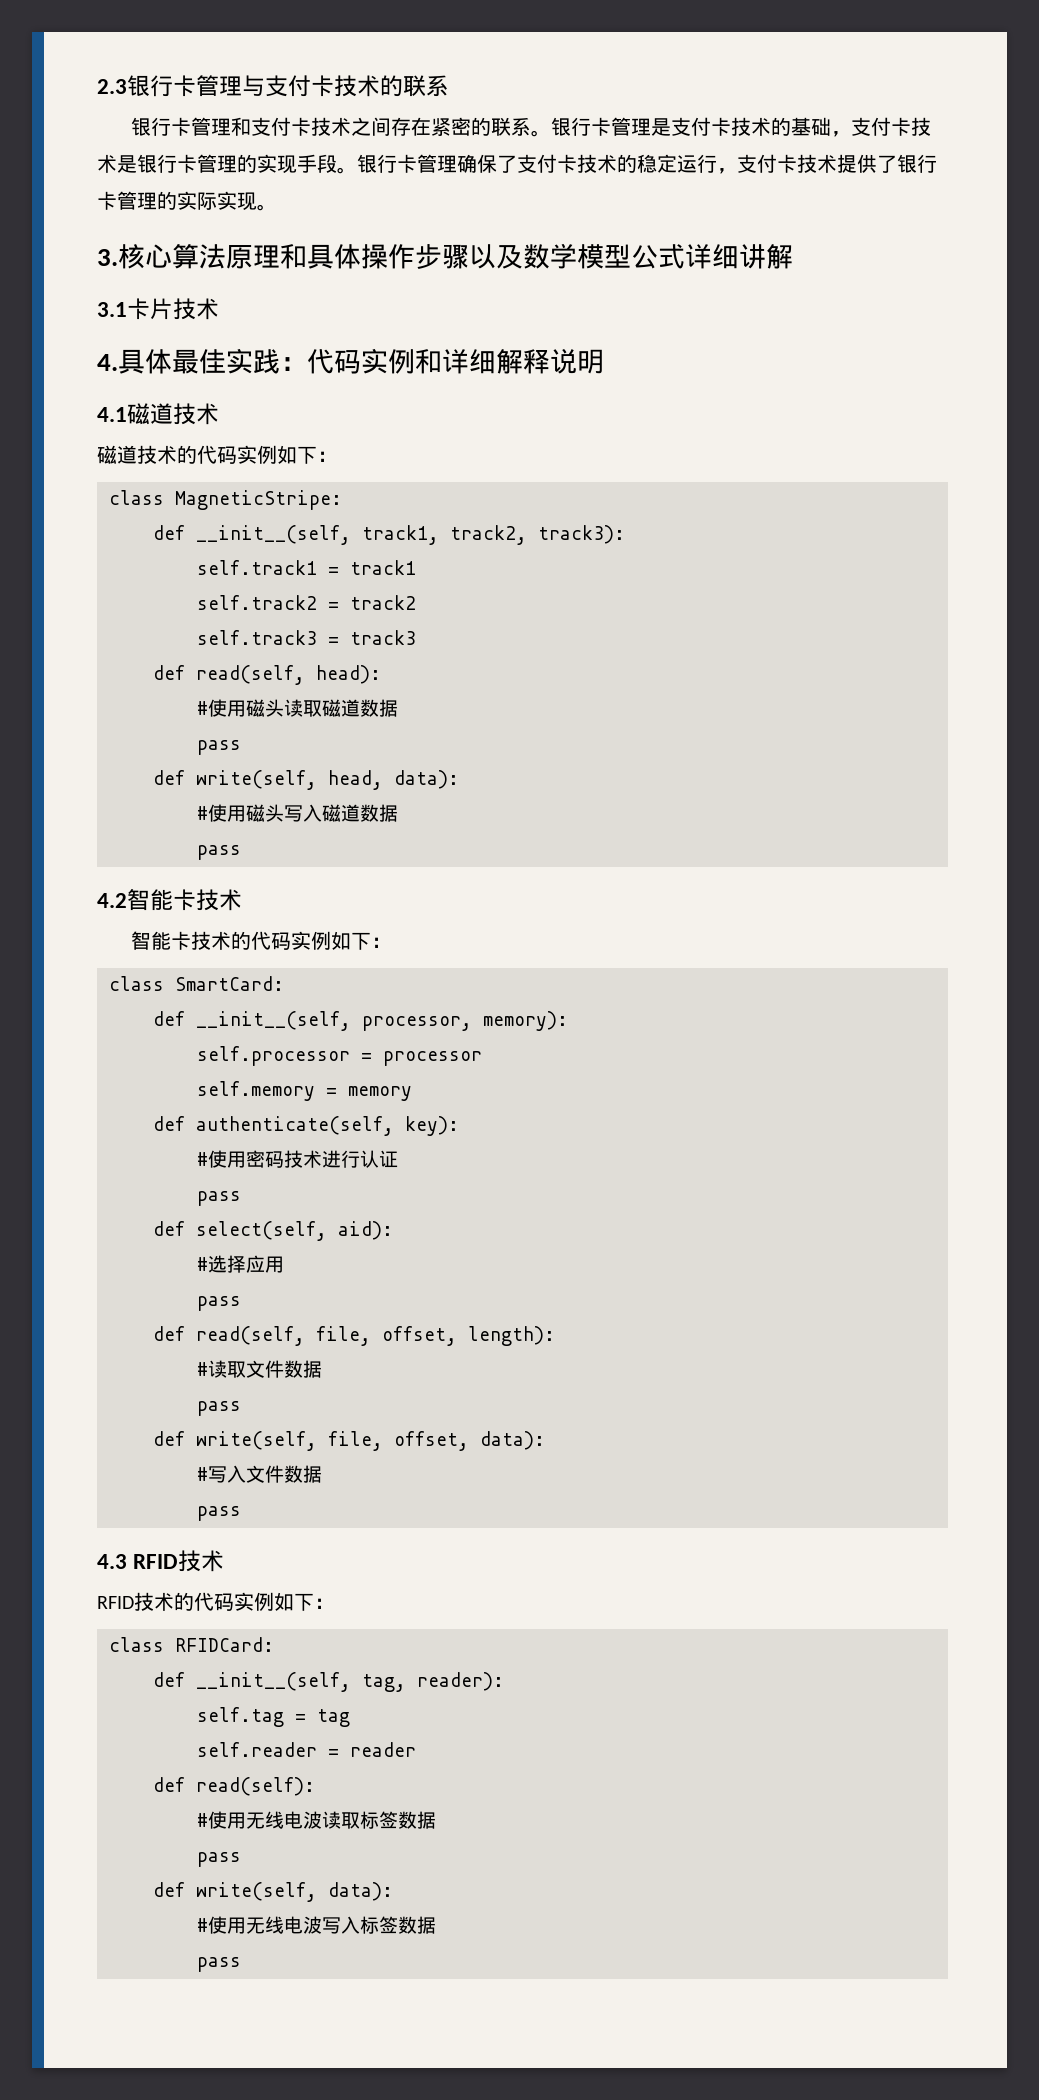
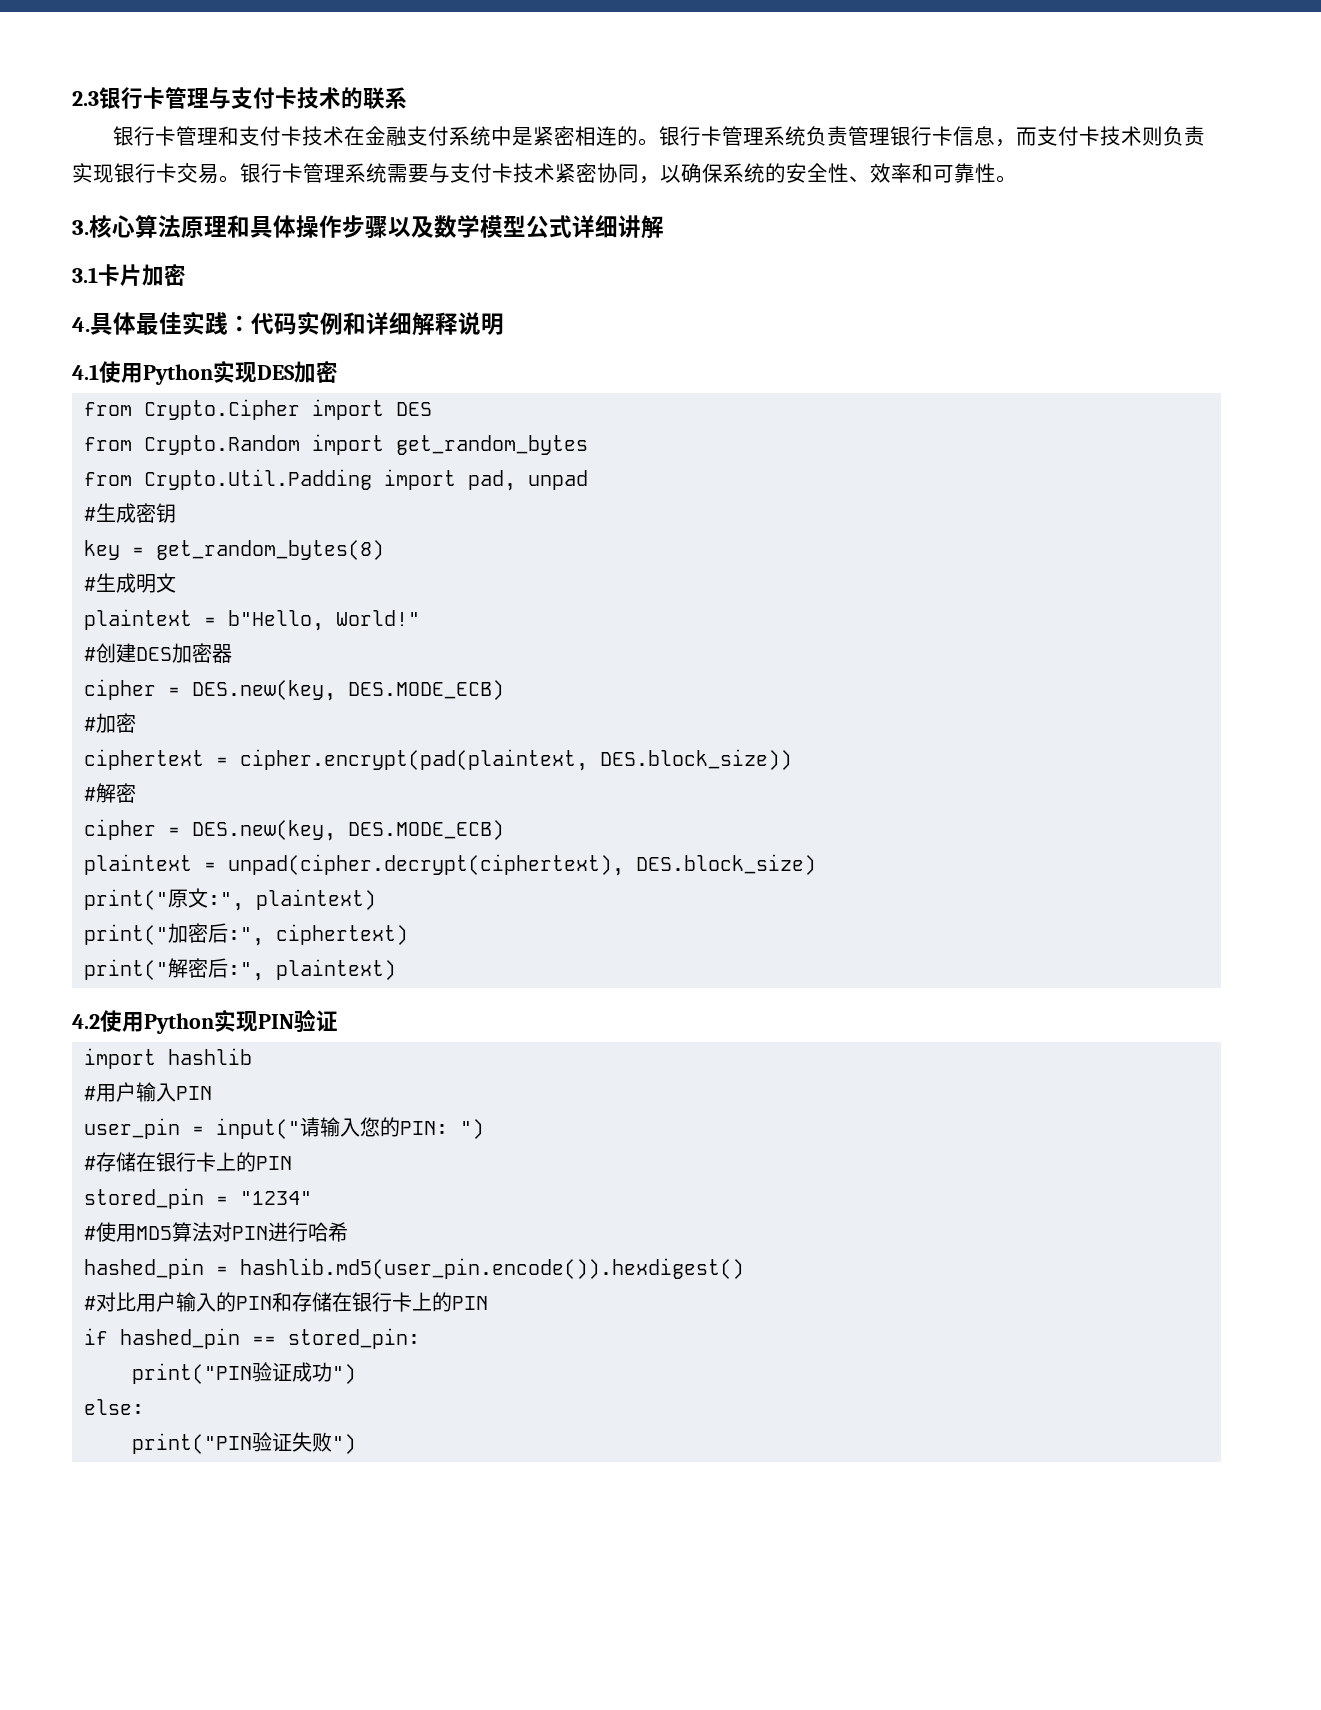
[351,117,932,137] [97,154,937,174] [97,191,257,211] 之间存在紧密的联系。银行卡管理是支付卡技术的基础，支付卡技术是银行卡管理的实现手段。银行卡管理确保了支付卡技术的稳定运行，支付卡技术提供了银行卡管理的实际实现 -> [344,126,1206,147] [72,163,996,184] 在金融支付系统中是紧密相连的。银行卡管理系统负责管理银行卡信息，而支付卡技术则负责实现银行卡交易。银行卡管理系统需要与支付卡技术紧密协同，以确保系统的安全性、效率和可靠性
[173,298,219,320] 技术 -> [142,264,186,286] 加密
[127,403,219,425] [97,445,337,464] [109,490,342,510] [153,525,625,545] [197,560,416,575] [197,595,416,610] [197,630,416,645] [153,665,381,685] [197,699,398,717] [197,740,241,755] [153,770,459,790] [197,804,398,822] [197,845,241,860] [97,889,242,911] [131,931,392,950] [109,976,284,991] [153,1011,568,1031] [197,1046,482,1066] [197,1081,412,1101] [153,1116,459,1136] [197,1150,398,1168] [197,1191,241,1206] [153,1221,393,1241] [197,1255,284,1273] [197,1296,241,1311] [153,1326,555,1346] [197,1360,322,1378] [197,1401,241,1416] [153,1431,545,1451] [197,1465,322,1483] [197,1506,241,1521] [97,1550,225,1572] [97,1592,334,1611] [109,1637,274,1652] [153,1672,504,1692] [197,1707,350,1727] [197,1742,416,1757] [153,1777,315,1796] [197,1811,436,1829] [197,1852,241,1867] [153,1882,393,1902] [197,1916,436,1934] [197,1957,241,1972] 磁道技术 // 磁道技术的代码实例如下： // class MagneticStripe: // def __init__(self, track1, track2, track3): // self.track1 = track1 // self.track2 = track2 // self.track3 = track3 // def read(self, head): // #使用磁头读取磁道数据 // pass // def write(self, head, data): // #使用磁头写入磁道数据 // pass // 4.2智能卡技术 // 智能卡技术的代码实例如下： // class SmartCard: // def __init__(self, processor, memory): // self.processor = processor // self.memory = memory // def authenticate(self, key): // #使用密码技术进行认证 // pass // def select(self, aid): // #选择应用 // pass // def read(self, file, offset, length): // #读取文件数据 // pass // def write(self, file, offset, data): // #写入文件数据 // pass // 4.3 RFID技术 // RFID技术的代码实例如下： // class RFIDCard: // def __init__(self, tag, reader): // self.tag = tag // self.reader = reader // def read(self): // #使用无线电波读取标签数据 // pass // def write(self, data): // #使用无线电波写入标签数据 // pass -> [99,360,338,385] [84,399,433,420] [84,434,589,455] [84,469,589,491] [84,503,177,523] [84,540,385,560] [84,573,177,593] [84,609,421,631] [84,643,233,663] [84,679,505,701] [84,713,137,733] [84,749,793,771] [84,783,137,803] [84,819,505,841] [84,854,817,876] [84,888,377,911] [84,923,409,946] [84,958,397,981] [72,1009,338,1034] [84,1048,253,1069] [84,1082,213,1102] [84,1117,485,1139] [84,1152,293,1172] [84,1188,313,1209] [84,1222,349,1242] [84,1258,745,1279] [84,1292,489,1312] [84,1328,421,1349] [132,1362,357,1384] [84,1399,145,1415] [132,1432,357,1454] 使用Python实现DES加密 // from Crypto.Cipher import DES // from Crypto.Random import get_random_bytes // from Crypto.Util.Padding import pad, unpad // #生成密钥 // key = get_random_bytes(8) // #生成明文 // plaintext = b"Hello, World!" // #创建DES加密器 // cipher = DES.new(key, DES.MODE_ECB) // #加密 // ciphertext = cipher.encrypt(pad(plaintext, DES.block_size)) // #解密 // cipher = DES.new(key, DES.MODE_ECB) // plaintext = unpad(cipher.decrypt(ciphertext), DES.block_size) // print("原文:", plaintext) // print("加密后:", ciphertext) // print("解密后:", plaintext) // 4.2使用Python实现PIN验证 // import hashlib // #用户输入PIN // user_pin = input("请输入您的PIN: ") // #存储在银行卡上的PIN // stored_pin = "1234" // #使用MD5算法对PIN进行哈希 // hashed_pin = hashlib.md5(user_pin.encode()).hexdigest() // #对比用户输入的PIN和存储在银行卡上的PIN // if hashed_pin == stored_pin: // print("PIN验证成功") // else: // print("PIN验证失败")

